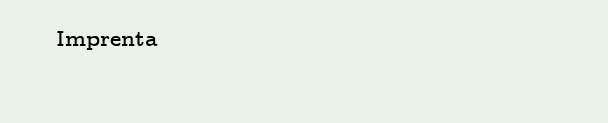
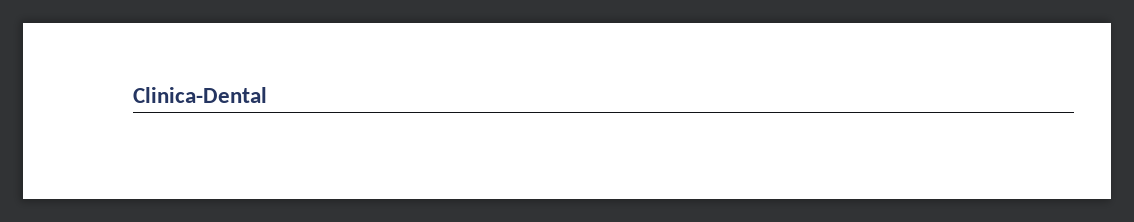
[56,31,158,50] Imprenta -> [133,87,267,103] Clinica-Dental

